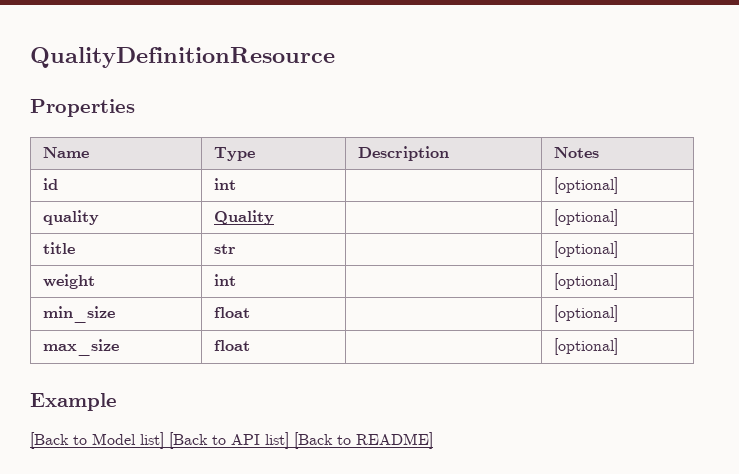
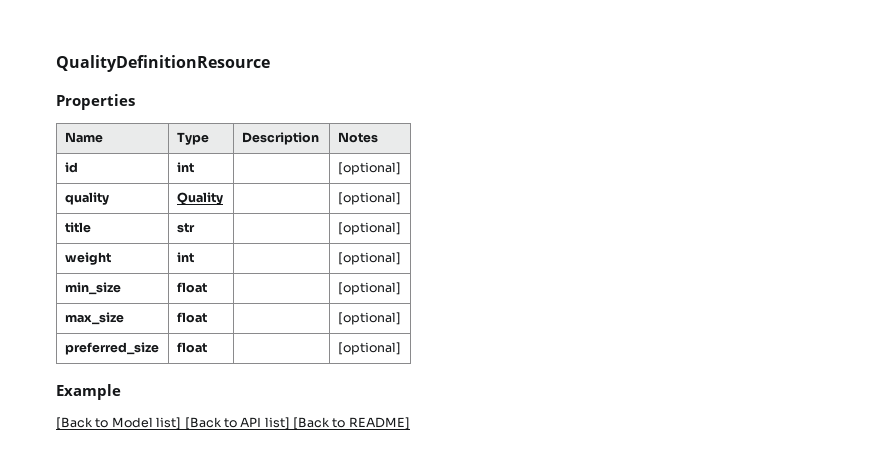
(618, 346) none -> [64,342,159,355] [176,342,207,353] [337,342,401,355] // preferred_size | float | | [optional]

